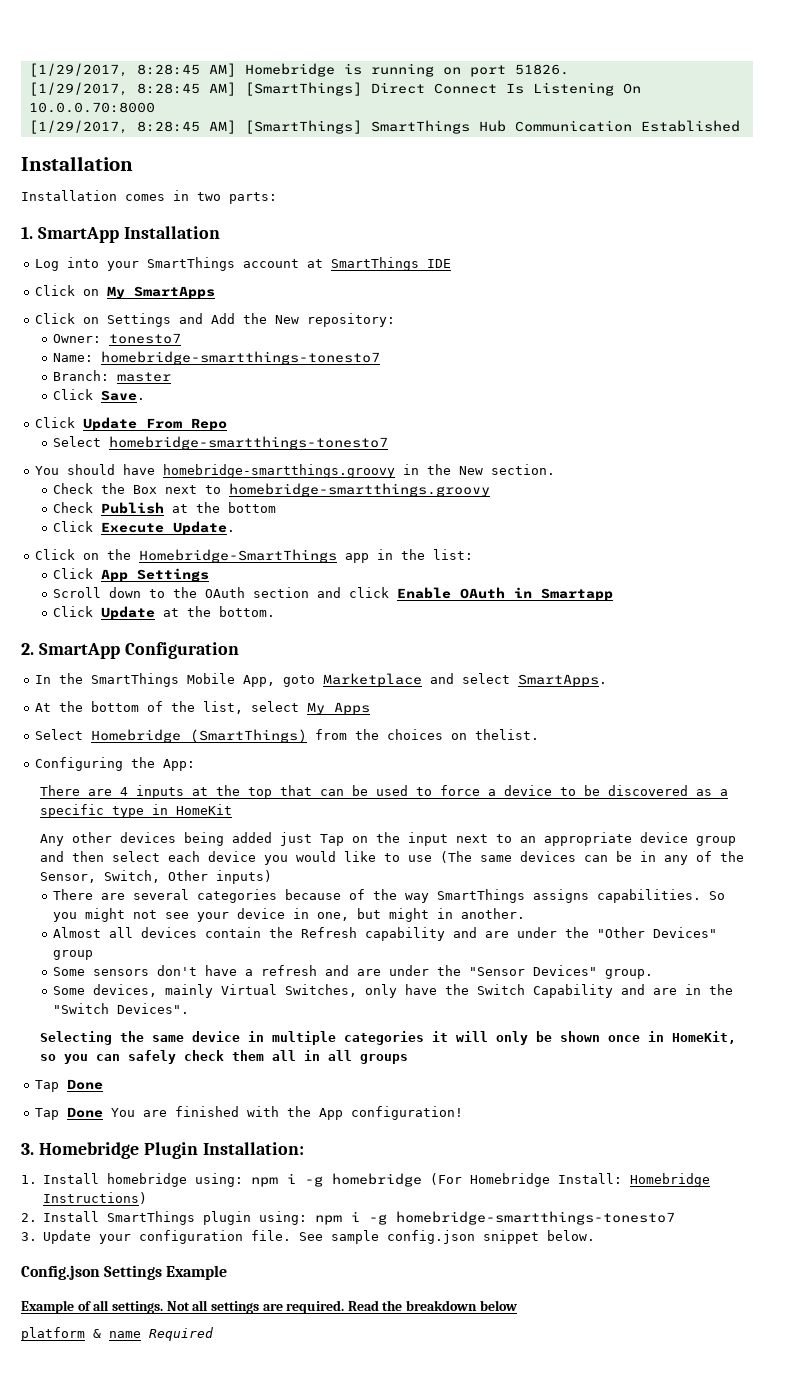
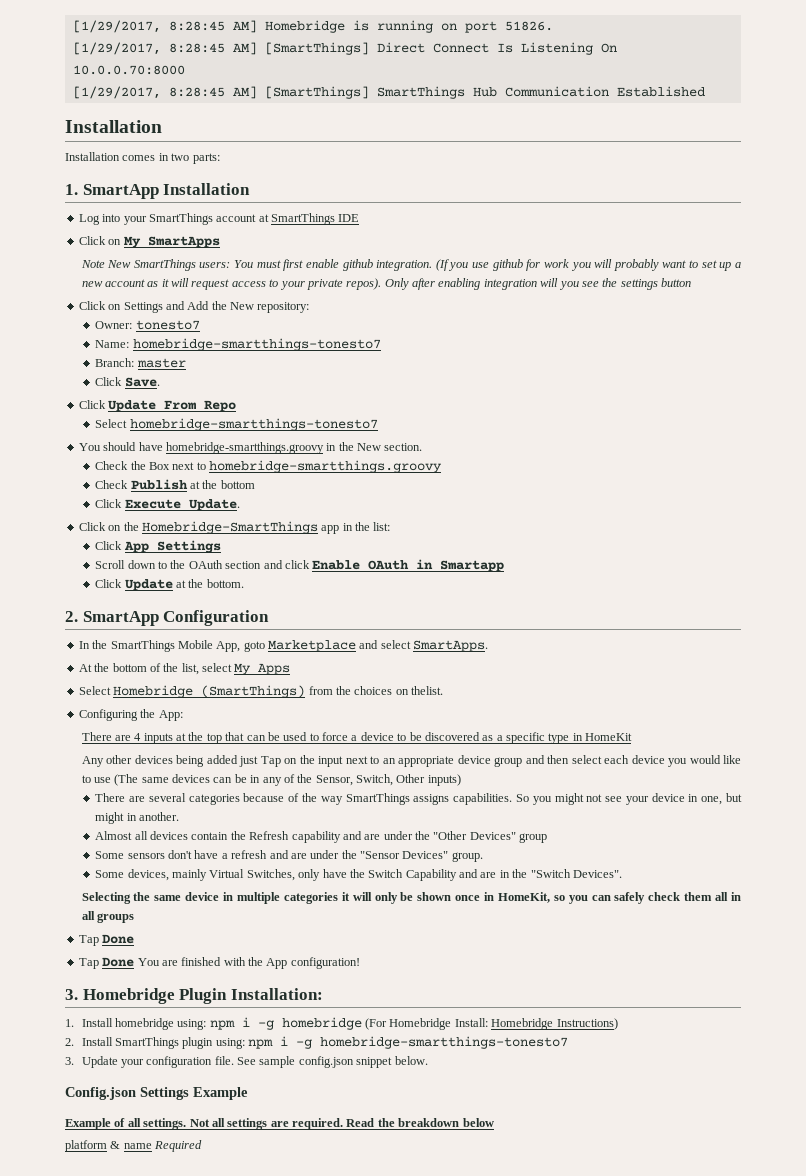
(215, 292) none -> [80,259,741,271] [81,278,692,290] // Note New SmartThings users: You must first enable github integration. (If you use github for work you will probably want to set up a new account as it will request access to your private repos). Only after enabling integration will you see the settings button

